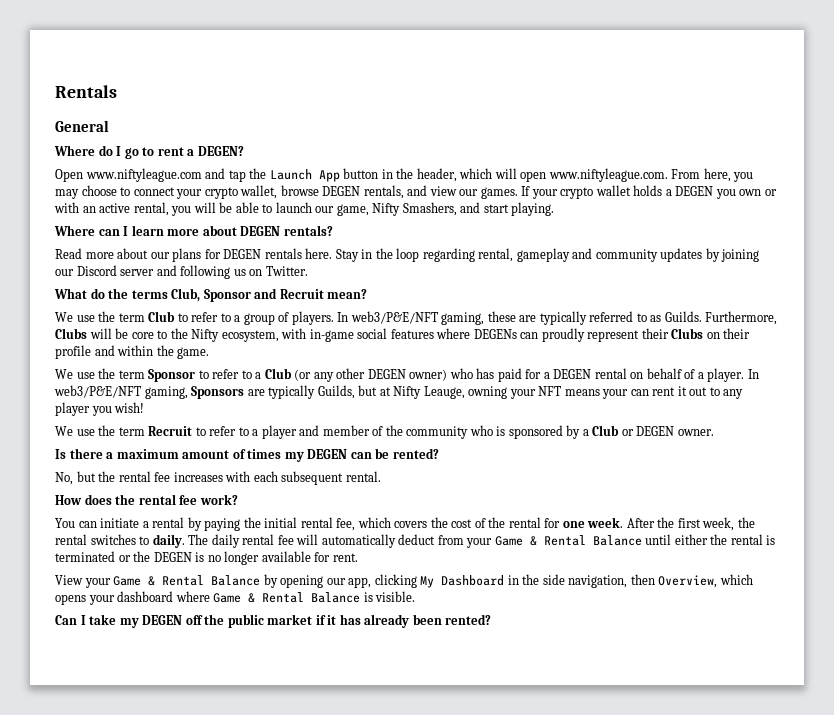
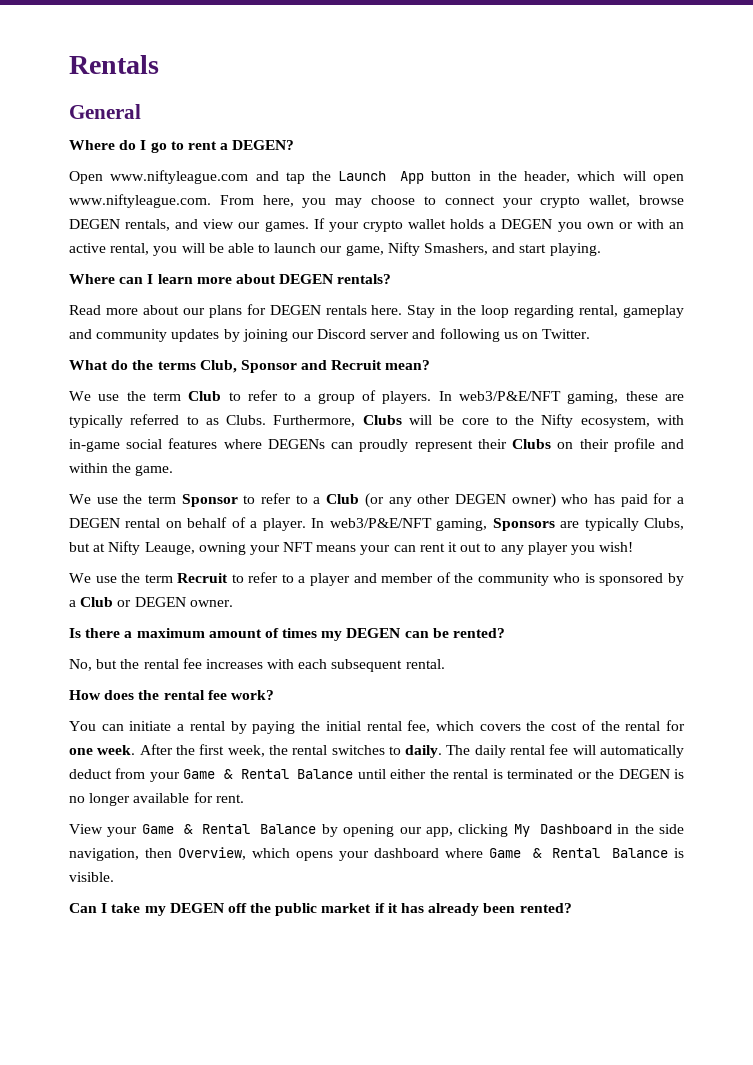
[664,311,702,322] Guilds. -> [226,415,267,425] Clubs.
[317,385,355,399] Guilds, -> [644,518,684,530] Clubs,

